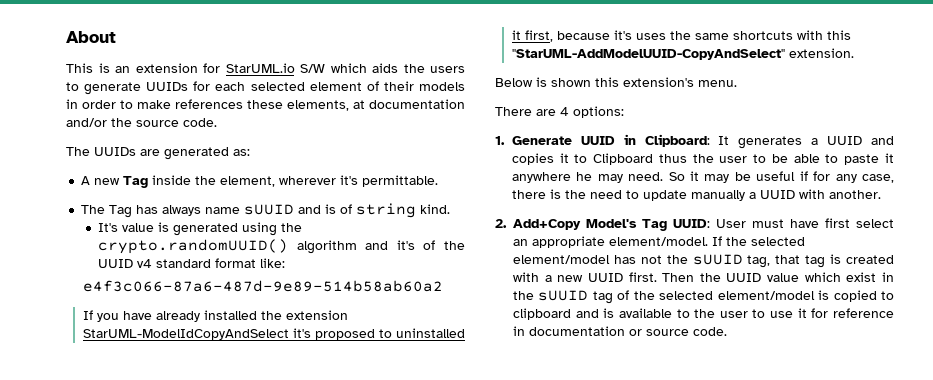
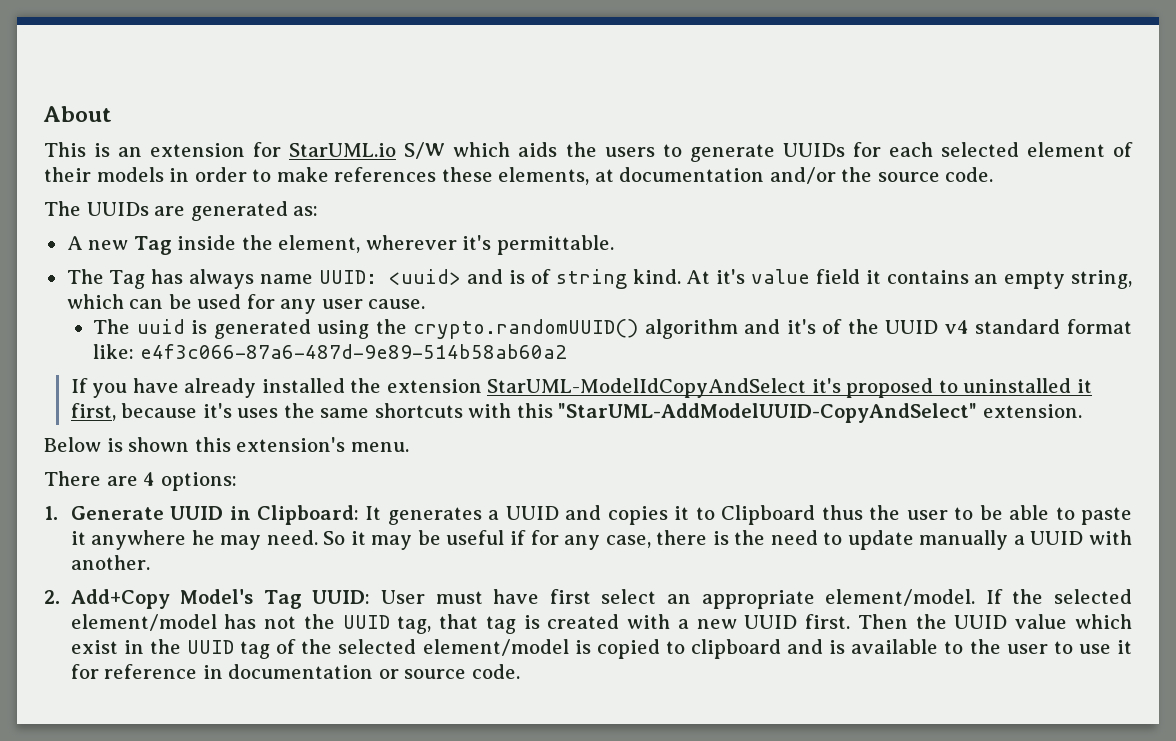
[244,204,295,215] sUUID -> [318,269,462,285] UUID: <uuid>
[98,223,155,232] // It's value -> [686,269,1132,289] [66,294,426,314] [93,319,185,334] At it's value field it contains an empty string, which can be used for any user cause. // The uuid
(286, 263) // -> (135, 351) none
[692,254,743,265] sUUID -> [342,615,390,629] UUID
[538,290,589,301] sUUID -> [186,640,234,654] UUID

